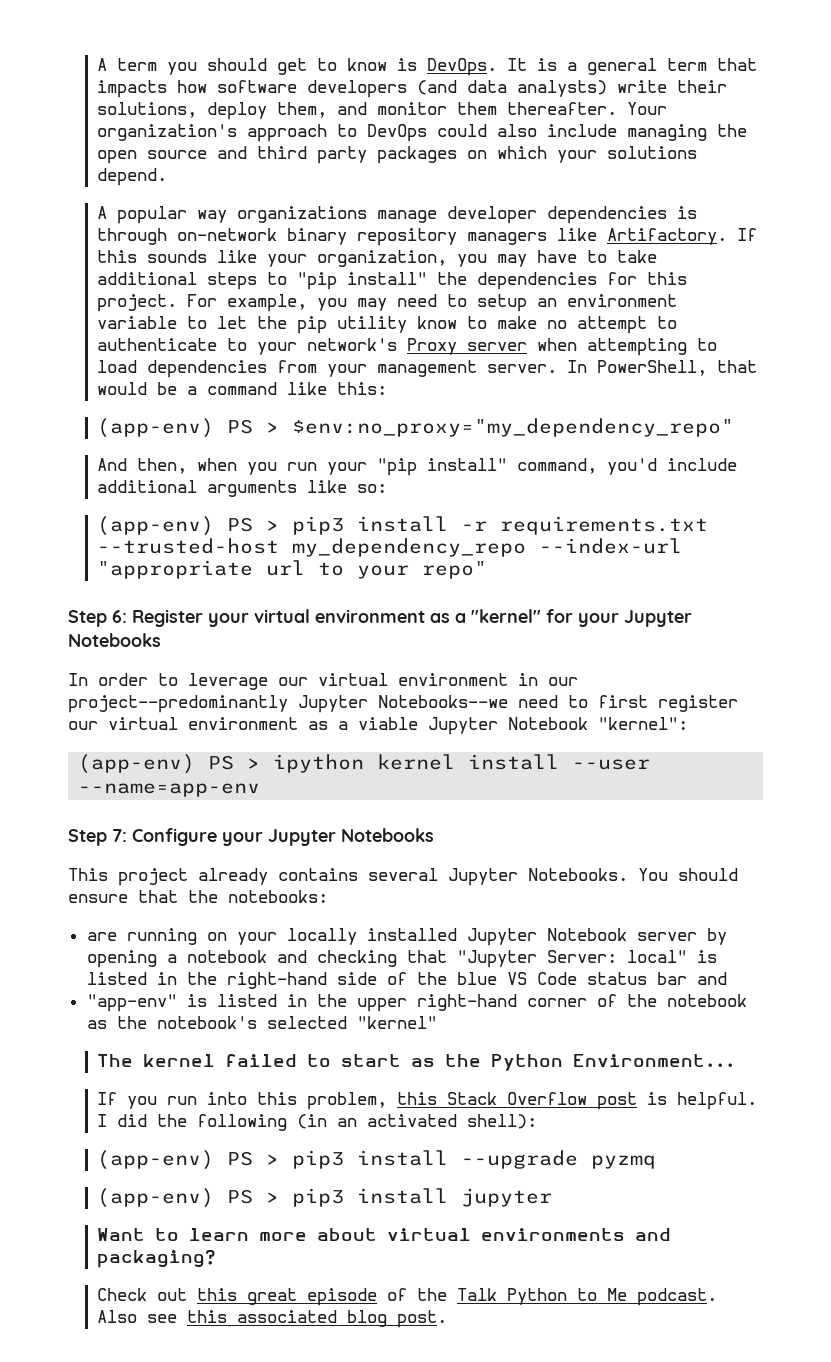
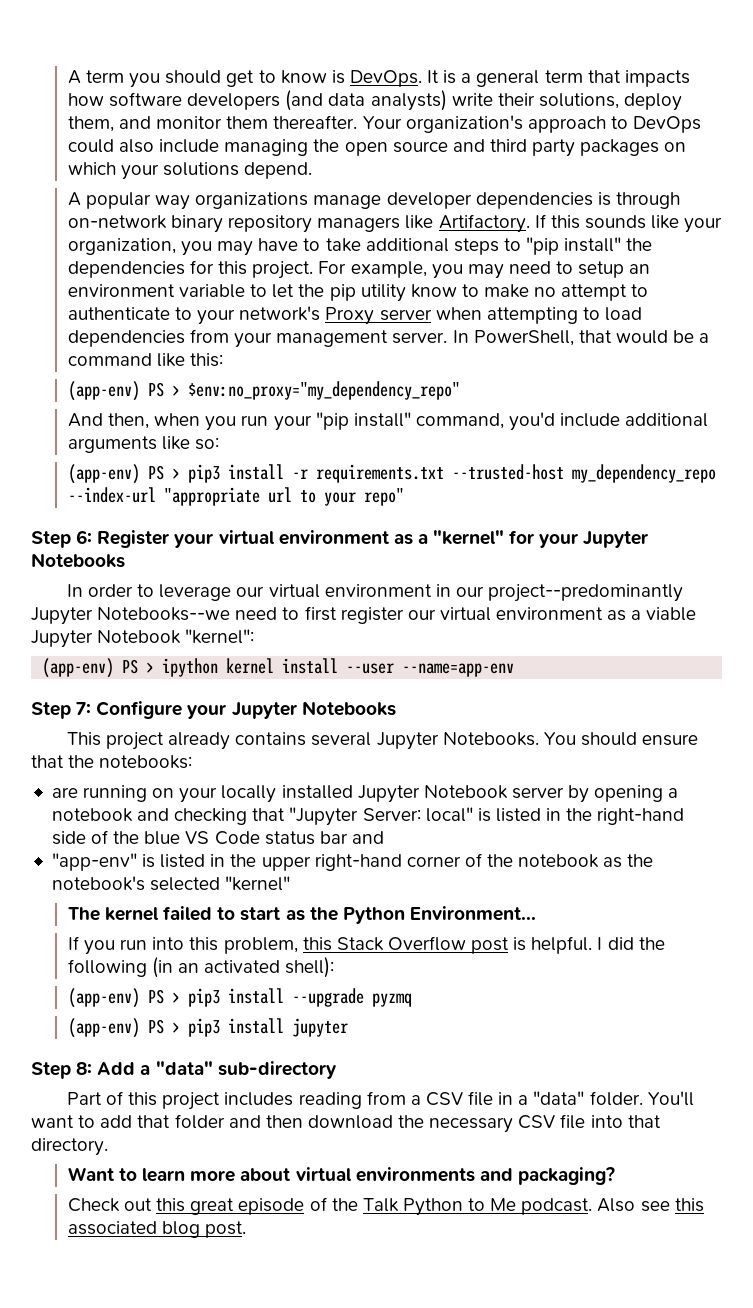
(553, 1197) none -> [31,1061,336,1079] [66,1091,694,1110] [31,1114,661,1133] [31,1138,108,1156] // Step 8: Add a "data" sub-directory // Part of this project includes reading from a CSV file in a "data" folder. You'll want to add that folder and then download the necessary CSV file into that directory.

